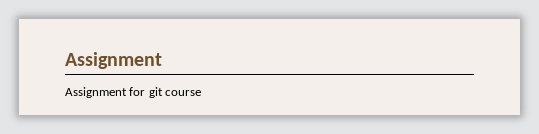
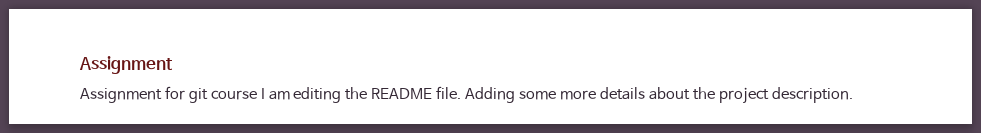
(202, 93) none -> [260,86,853,104] I am editing the README file. Adding some more details about the project description.

